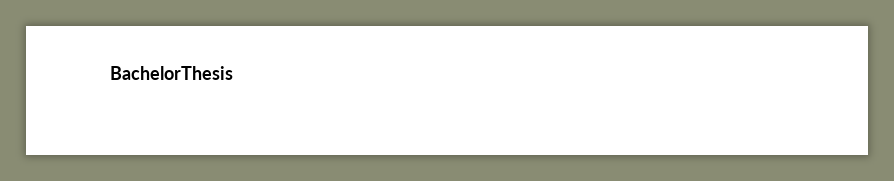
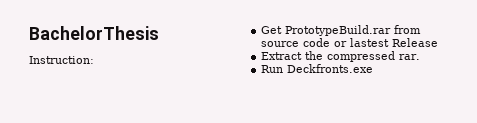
(233, 73) none -> [29,56,94,64] [261,25,422,36] [261,38,439,47] [261,51,421,62] [261,64,374,73] // Instruction: // Get PrototypeBuild.rar from source code or lastest Release // Extract the compressed rar. // Run Deckfronts.exe

